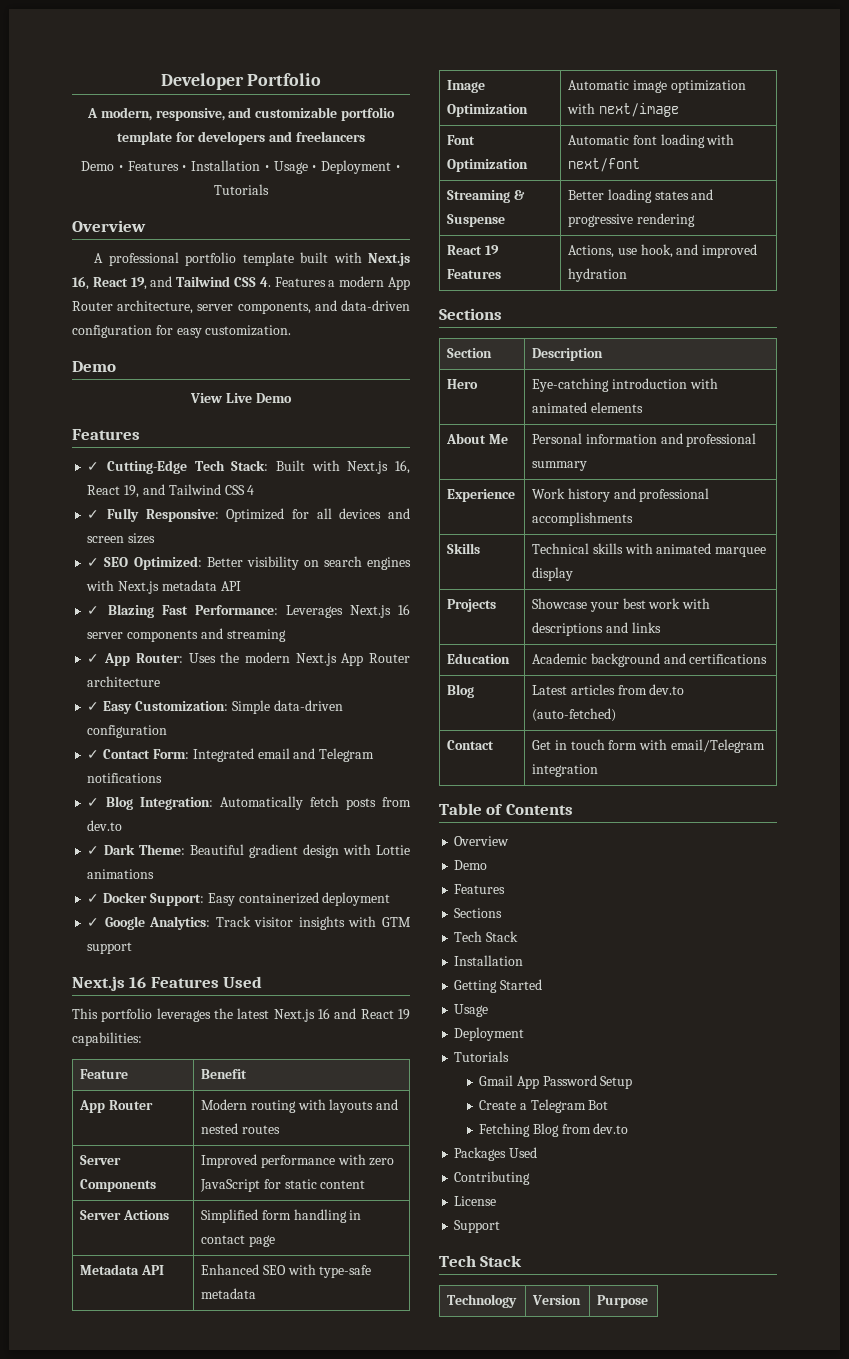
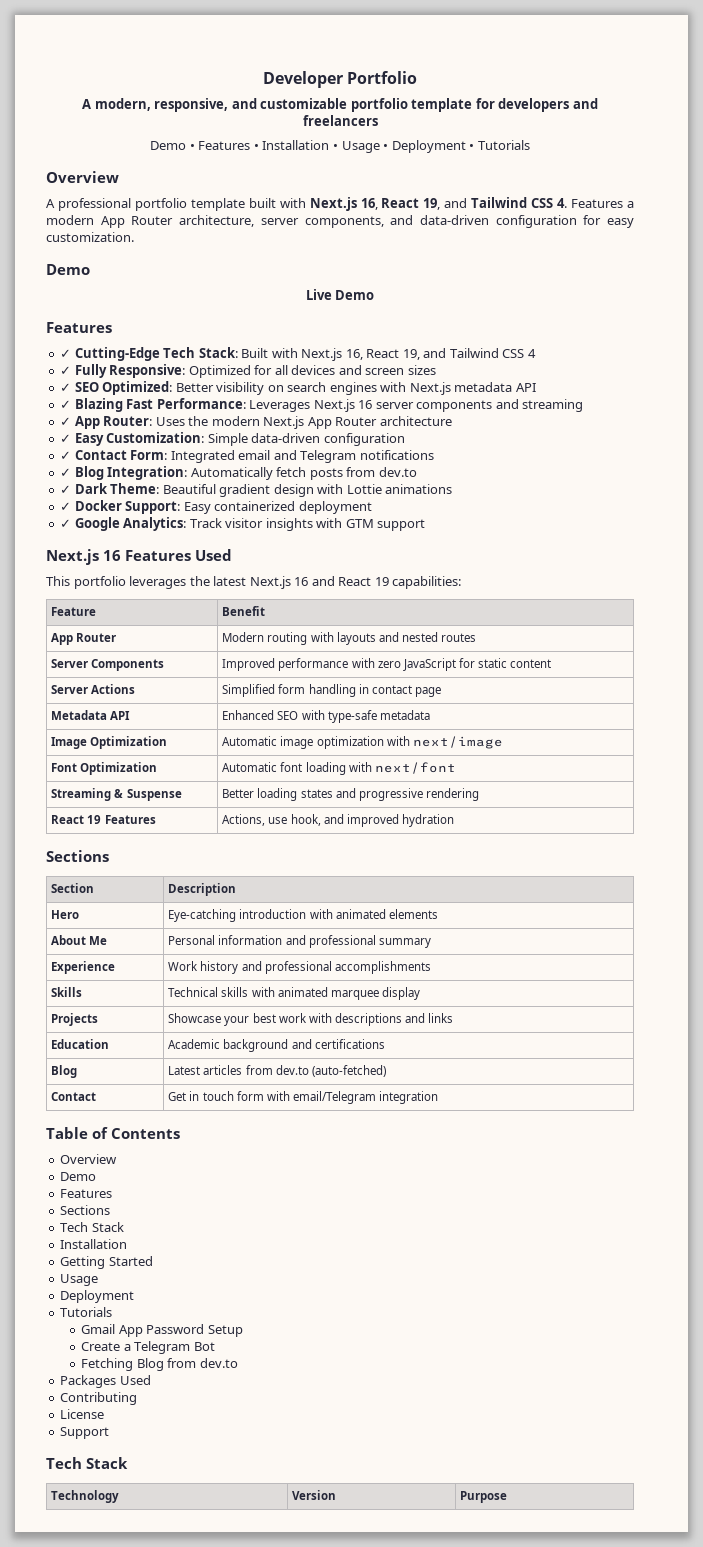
[190,393,223,403] View -> (90, 269) none

